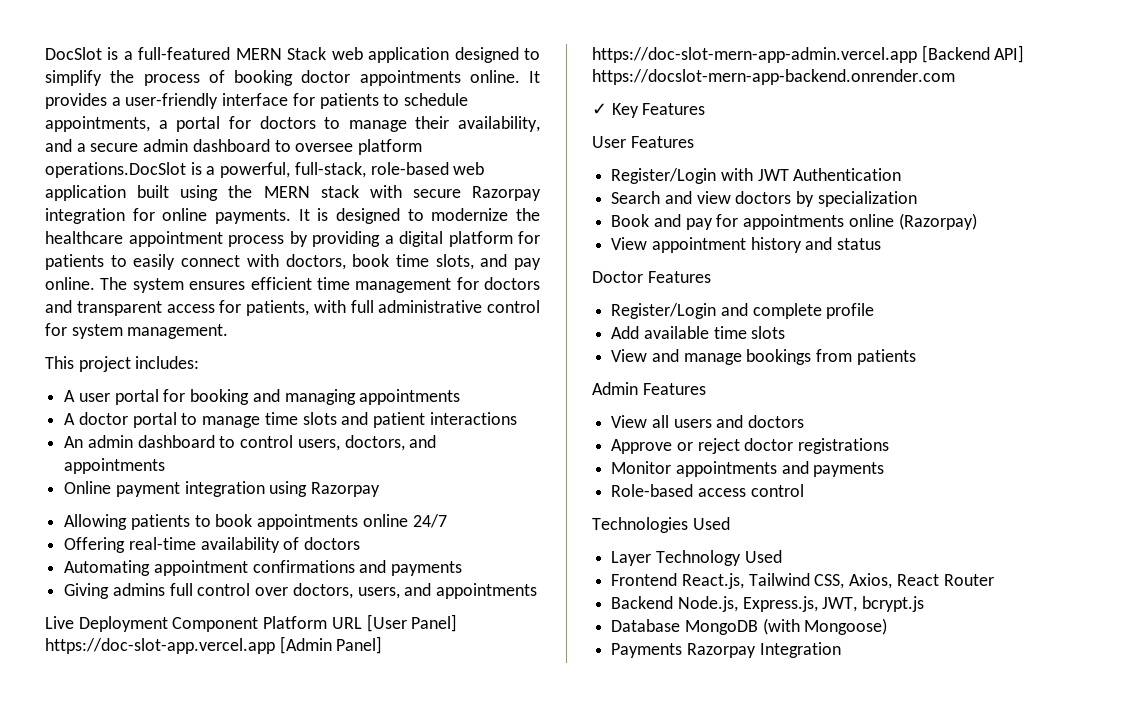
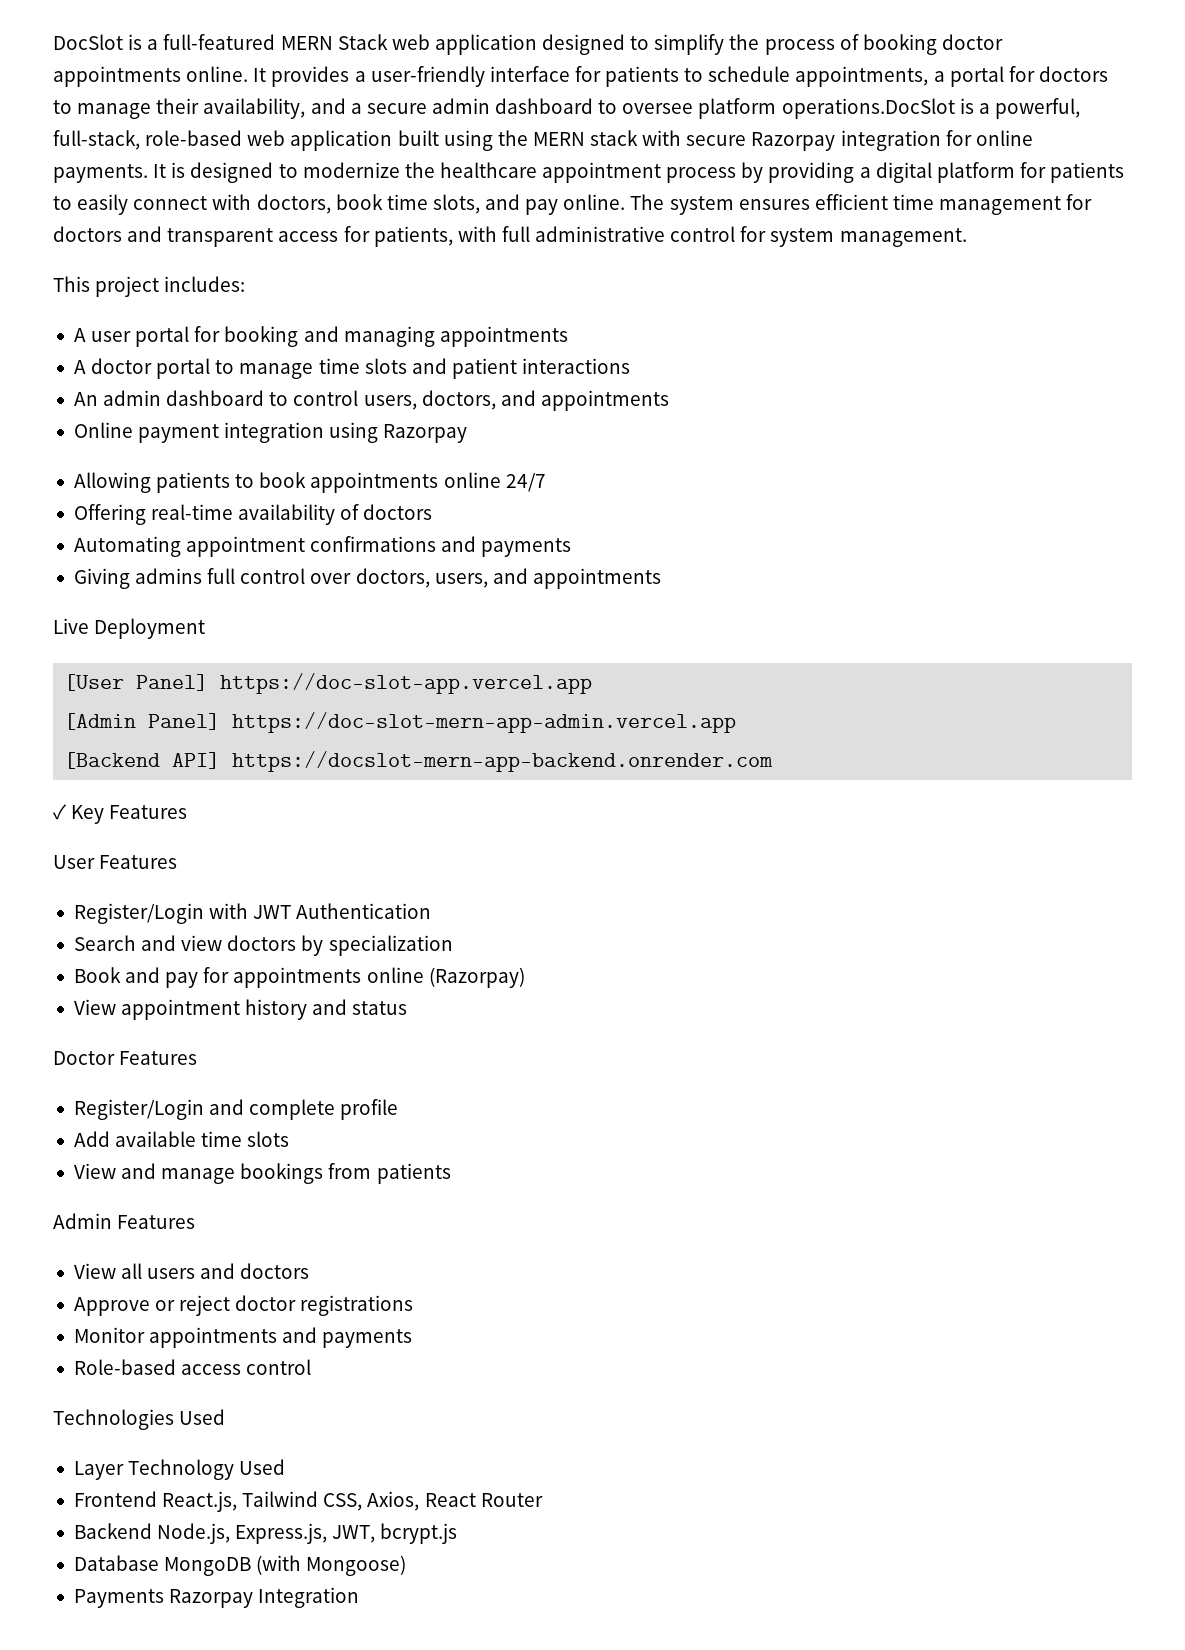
[172,616,362,632] Component Platform URL -> (206, 628) //
(275, 646) none -> (593, 683) //
(917, 55) none -> (737, 722) //

